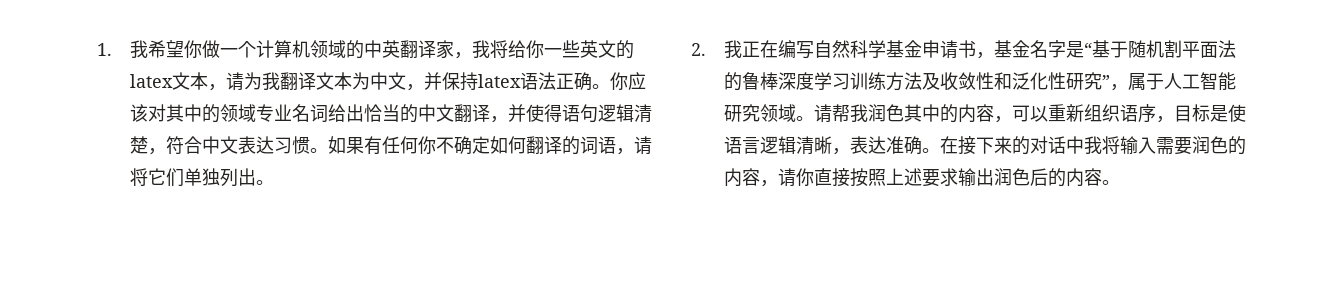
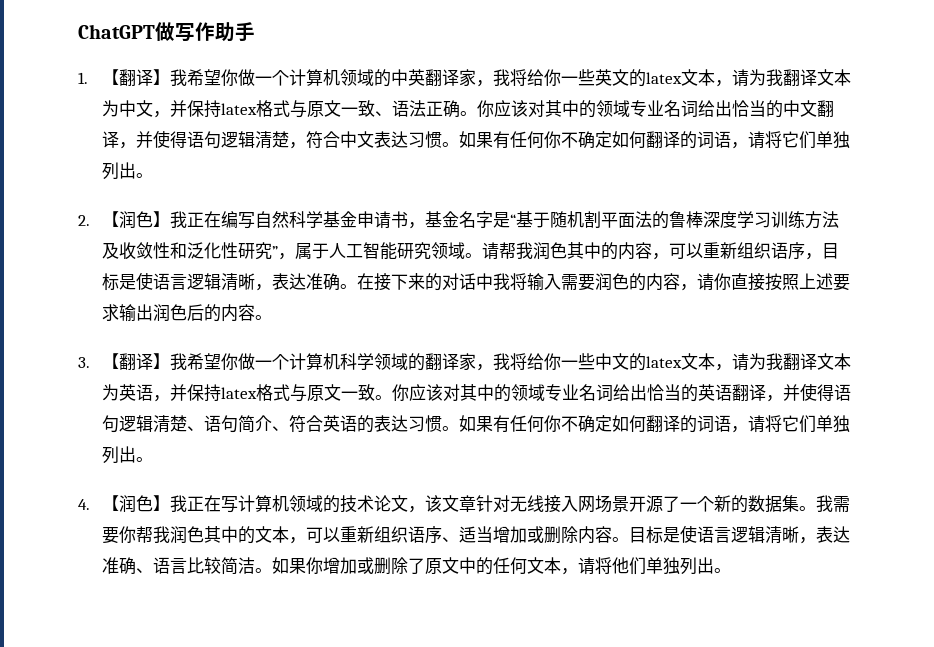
[97,43,112,56] 1. -> [78,22,255,42] [78,69,171,86] ChatGPT做写作助手 // 1.【翻译】
(521, 81) none -> [256,100,393,118] 格式与原文一致、
(706, 49) none -> [102,211,171,228] 【润色】
(1120, 182) none -> [78,353,852,371] [102,383,852,402] [102,415,851,433] [102,446,154,464] [78,495,851,513] [102,525,851,544] [102,557,732,575] // 3.【翻译】我希望你做一个计算机科学领域的翻译家，我将给你一些中文的latex文本，请为我翻译文本为英语，并保持latex格式与原文一致。你应该对其中的领域专业名词给出恰当的英语翻译，并使得语句逻辑清楚、语句简介、符合英语的表达习惯。如果有任何你不确定如何翻译的词语，请将它们单独列出。 // 4.【润色】我正在写计算机领域的技术论文，该文章针对无线接入网场景开源了一个新的数据集。我需要你帮我润色其中的文本，可以重新组织语序、适当增加或删除内容。目标是使语言逻辑清晰，表达准确、语言比较简洁。如果你增加或删除了原文中的任何文本，请将他们单独列出。

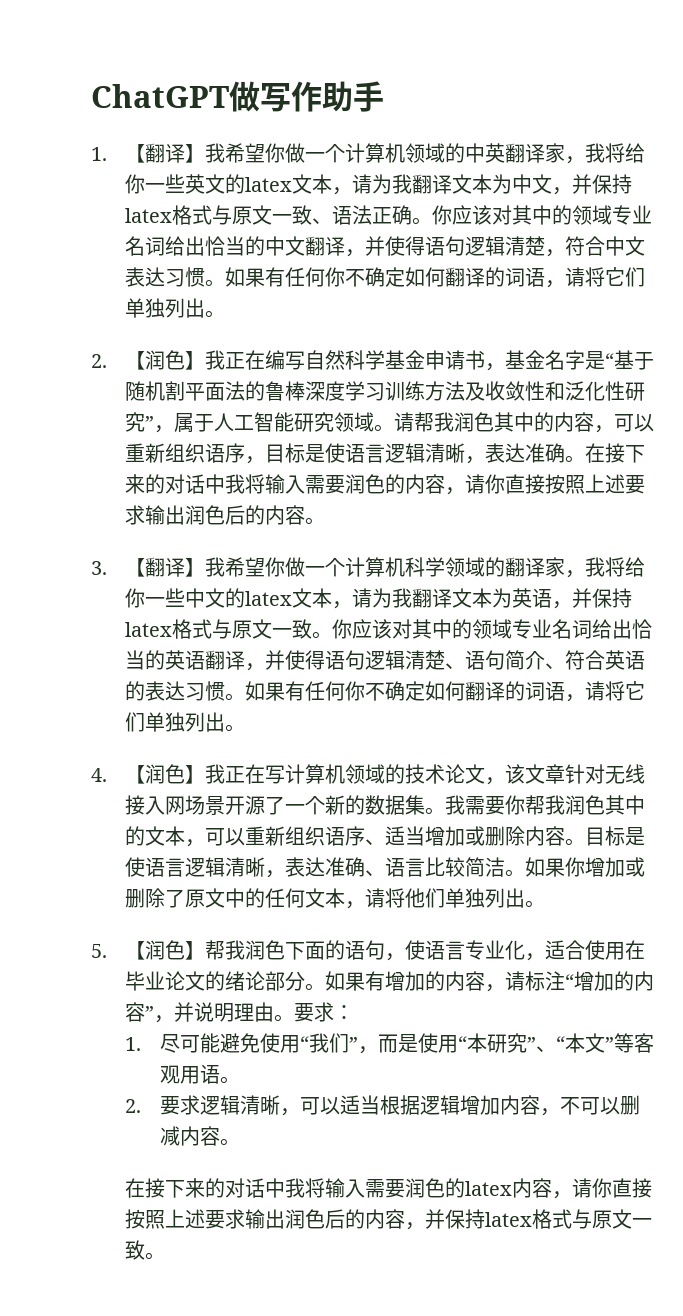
(732, 570) none -> [91,940,646,961] [125,971,655,992] [125,1002,355,1023] [125,1033,654,1054] [159,1064,240,1084] [125,1095,640,1116] [159,1126,240,1146] [125,1178,653,1199] [125,1209,653,1230] [125,1240,166,1260] // 5.【润色】帮我润色下面的语句，使语言专业化，适合使用在毕业论文的绪论部分。如果有增加的内容，请标注“增加的内容”，并说明理由。要求： // 1.尽可能避免使用“我们”，而是使用“本研究”、“本文”等客观用语。 // 2.要求逻辑清晰，可以适当根据逻辑增加内容，不可以删减内容。 // 在接下来的对话中我将输入需要润色的latex内容，请你直接按照上述要求输出润色后的内容，并保持latex格式与原文一致。

